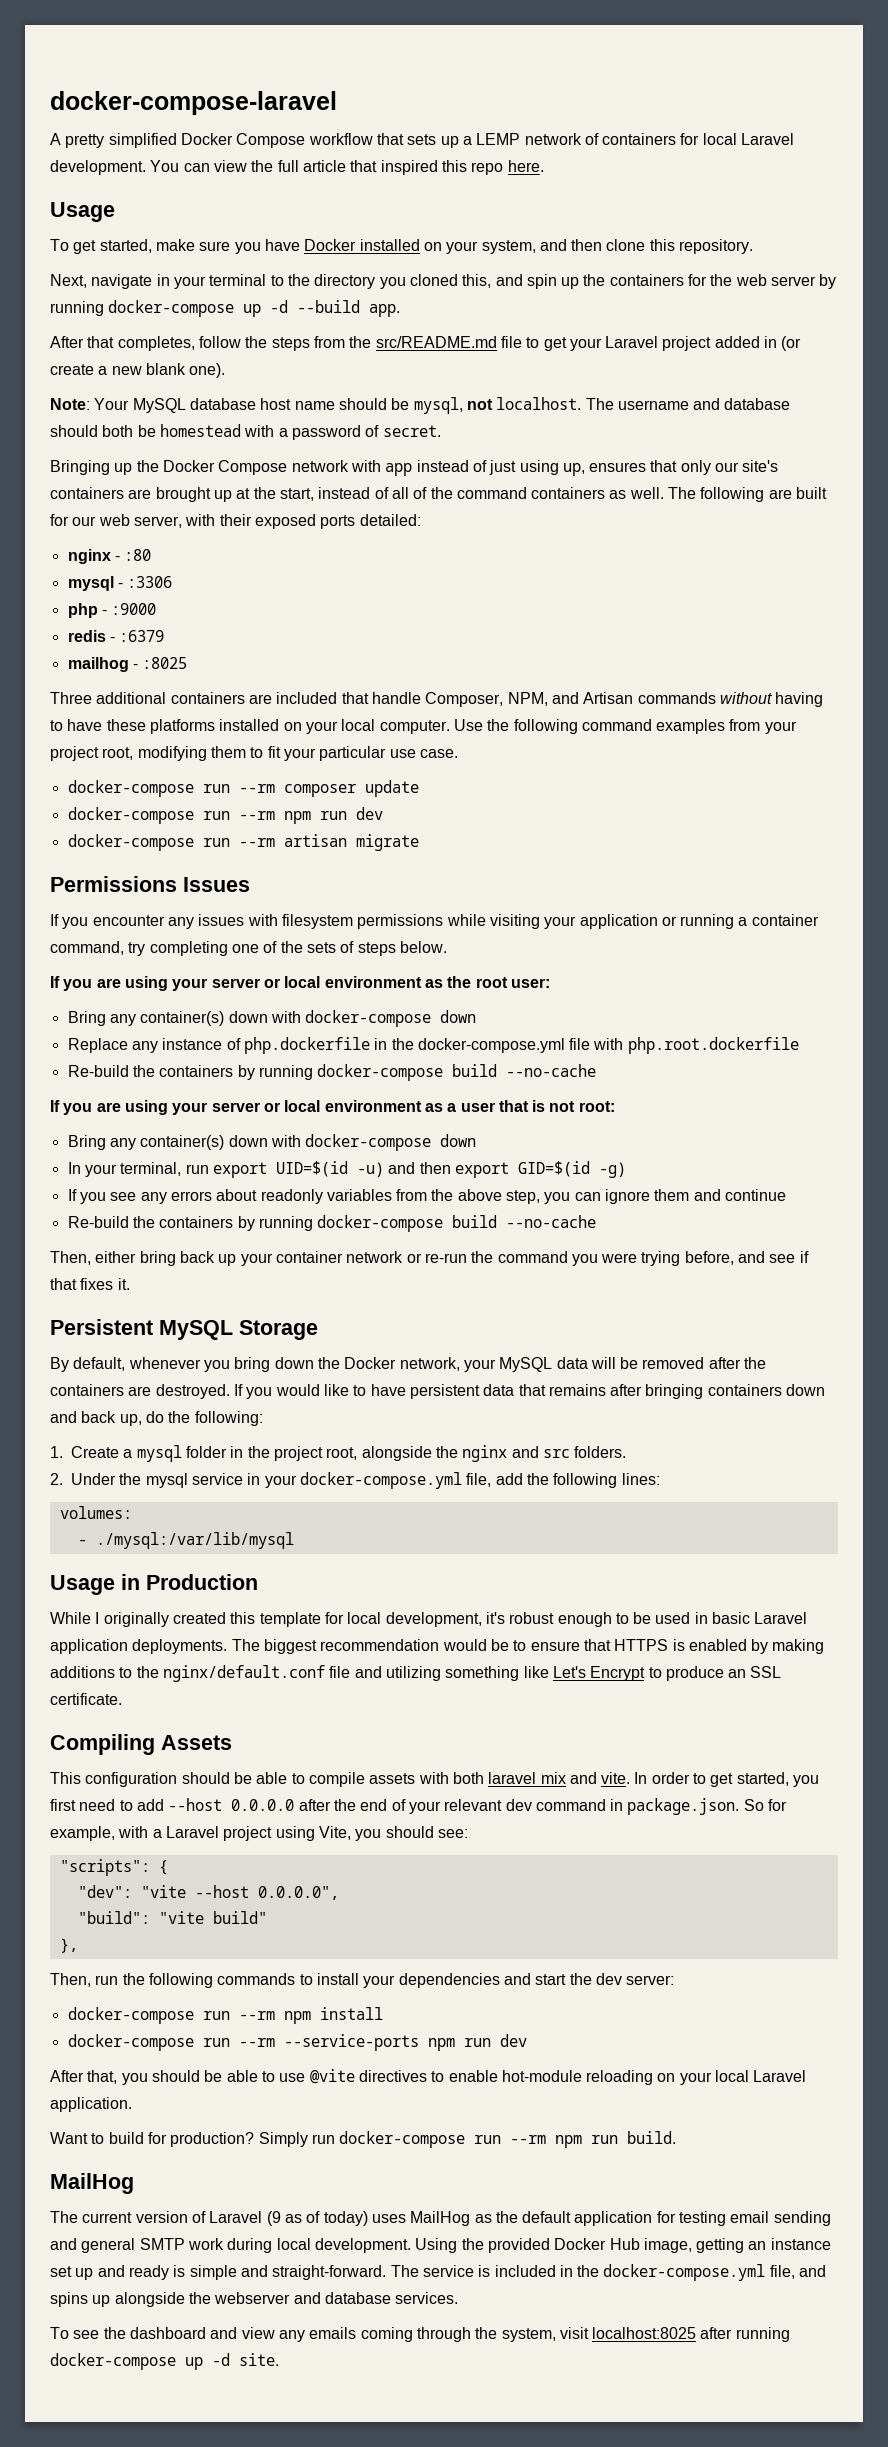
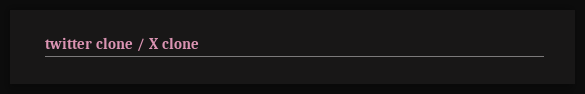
[50,91,337,115] [50,133,795,148] [50,160,544,175] [50,202,115,222] [50,239,754,254] [50,274,837,289] [50,300,401,317] [50,336,802,351] [50,363,226,378] [50,397,791,414] [50,424,441,440] [50,460,779,476] [50,487,828,502] [50,514,421,529] [67,549,152,564] [67,576,173,591] [67,603,157,618] [67,630,165,642] [67,657,188,672] [50,692,824,707] [50,719,797,734] [50,746,458,761] [67,780,419,797] [67,807,383,824] [67,834,419,851] [50,876,250,892] [50,914,819,929] [50,941,447,956] [50,976,550,991] [67,1010,477,1027] [67,1037,799,1054] [67,1064,597,1081] [50,1100,615,1115] [67,1134,477,1151] [67,1161,626,1178] [67,1189,787,1204] [67,1215,597,1232] [50,1251,809,1266] [50,1278,130,1290] [50,1319,318,1340] [50,1357,767,1372] [50,1384,826,1399] [50,1411,263,1426] [50,1445,627,1462] [50,1472,660,1489] [59,1506,132,1519] [77,1532,294,1549] [50,1574,258,1595] [50,1612,808,1627] [50,1639,825,1654] [50,1665,782,1682] [50,1693,122,1705] [50,1734,232,1755] [50,1772,820,1787] [50,1798,788,1815] [50,1826,468,1841] [59,1859,168,1876] [77,1885,339,1900] [77,1911,267,1924] [59,1938,78,1953] [50,1973,675,1988] [67,2007,383,2024] [67,2034,527,2051] [50,2069,807,2085] [50,2097,132,2112] [50,2131,677,2148] [50,2173,134,2194] [50,2211,831,2226] [50,2238,831,2253] [50,2264,827,2281] [50,2292,459,2307] [50,2327,790,2342] [50,2353,279,2370] docker-compose-laravel // A pretty simplified Docker Compose workflow that sets up a LEMP network of containers for local Laravel development. You can view the full article that inspired this repo here. // Usage // To get started, make sure you have Docker installed on your system, and then clone this repository. // Next, navigate in your terminal to the directory you cloned this, and spin up the containers for the web server by running docker-compose up -d --build app. // After that completes, follow the steps from the src/README.md file to get your Laravel project added in (or create a new blank one). // Note: Your MySQL database host name should be mysql, not localhost. The username and database should both be homestead with a password of secret. // Bringing up the Docker Compose network with app instead of just using up, ensures that only our site's containers are brought up at the start, instead of all of the command containers as well. The following are built for our web server, with their exposed ports detailed: // nginx - :80 // mysql - :3306 // php - :9000 // redis - :6379 // mailhog - :8025 // Three additional containers are included that handle Composer, NPM, and Artisan commands without having to have these platforms installed on your local computer. Use the following command examples from your project root, modifying them to fit your particular use case. // docker-compose run --rm composer update // docker-compose run --rm npm run dev // docker-compose run --rm artisan migrate // Permissions Issues // If you encounter any issues with filesystem permissions while visiting your application or running a container command, try completing one of the sets of steps below. // If you are using your server or local environment as the root user: // Bring any container(s) down with docker-compose down // Replace any instance of php.dockerfile in the docker-compose.yml file with php.root.dockerfile // Re-build the containers by running docker-compose build --no-cache // If you are using your server or local environment as a user that is not root: // Bring any container(s) down with docker-compose down // In your terminal, run export UID=$(id -u) and then export GID=$(id -g) // If you see any errors about readonly variables from the above step, you can ignore them and continue // Re-build the containers by running docker-compose build --no-cache // Then, either bring back up your container network or re-run the command you were trying before, and see if that fixes it. // Persistent MySQL Storage // By default, whenever you bring down the Docker network, your MySQL data will be removed after the containers are destroyed. If you would like to have persistent data that remains after bringing containers down and back up, do the following: // 1. Create a mysql folder in the project root, alongside the nginx and src folders. // 2. Under the mysql service in your docker-compose.yml file, add the following lines: // volumes: // - ./mysql:/var/lib/mysql // Usage in Production // While I originally created this template for local development, it's robust enough to be used in basic Laravel application deployments. The biggest recommendation would be to ensure that HTTPS is enabled by making additions to the nginx/default.conf file and utilizing something like Let's Encrypt to produce an SSL certificate. // Compiling Assets // This configuration should be able to compile assets with both laravel mix and vite. In order to get started, you first need to add --host 0.0.0.0 after the end of your relevant dev command in package.json. So for example, with a Laravel project using Vite, you should see: // "scripts": { // "dev": "vite --host 0.0.0.0", // "build": "vite build" // }, // Then, run the following commands to install your dependencies and start the dev server: // docker-compose run --rm npm install // docker-compose run --rm --service-ports npm run dev // After that, you should be able to use @vite directives to enable hot-module reloading on your local Laravel application. // Want to build for production? Simply run docker-compose run --rm npm run build. // MailHog // The current version of Laravel (9 as of today) uses MailHog as the default application for testing email sending and general SMTP work during local development. Using the provided Docker Hub image, getting an instance set up and ready is simple and straight-forward. The service is included in the docker-compose.yml file, and spins up alongside the webserver and database services. // To see the dashboard and view any emails coming through the system, visit localhost:8025 after running docker-compose up -d site. -> [45,37,200,52] twitter clone / X clone

